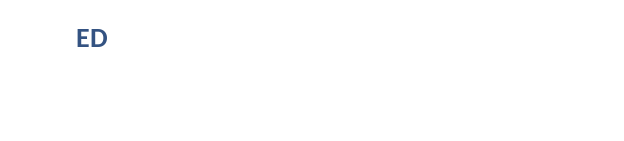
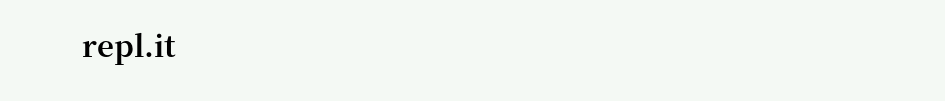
[76,29,108,47] ED -> [82,32,176,65] repl.it

